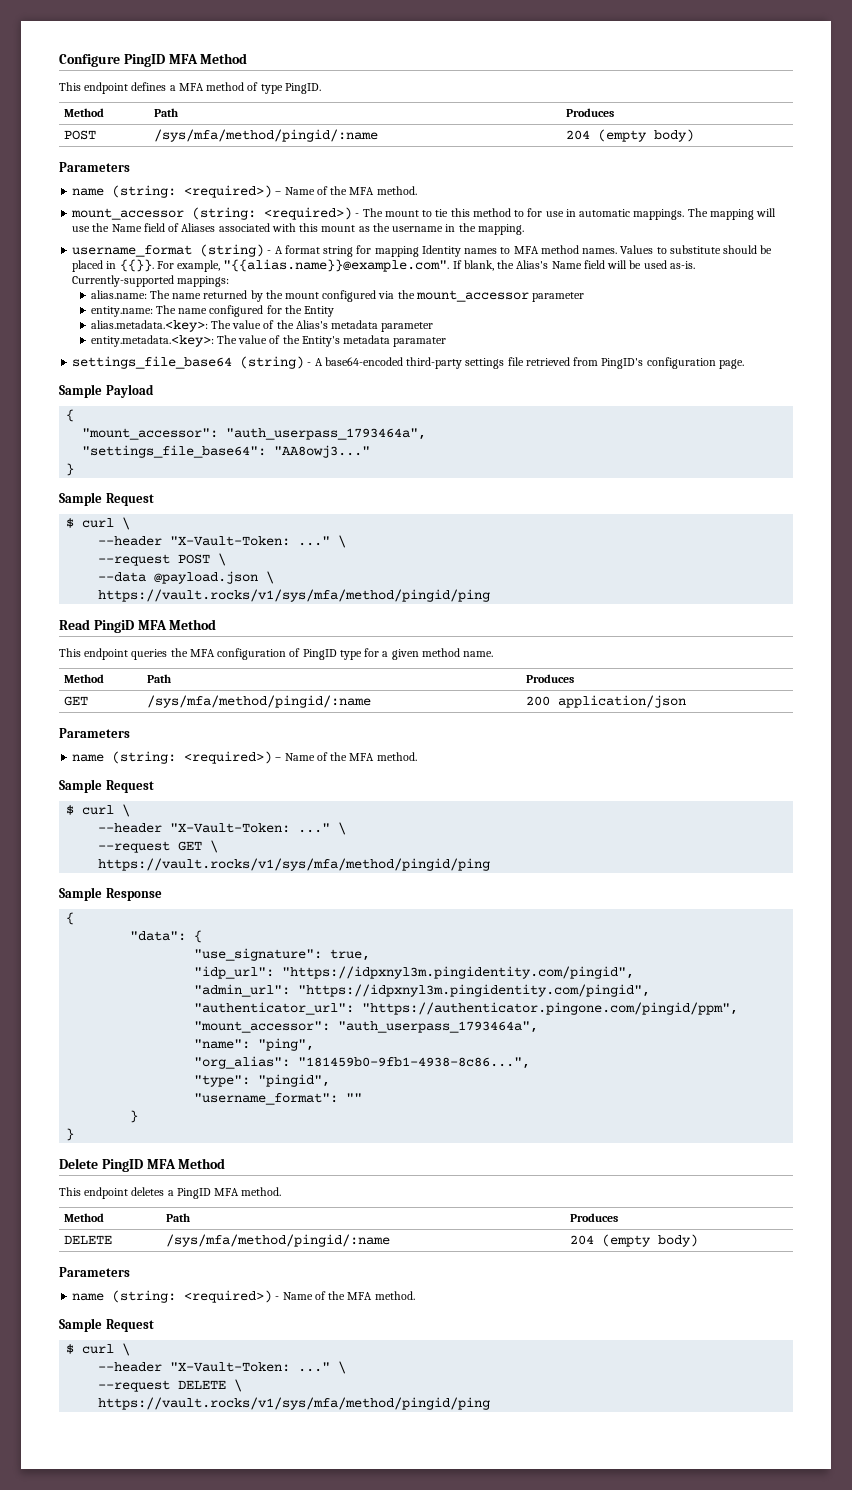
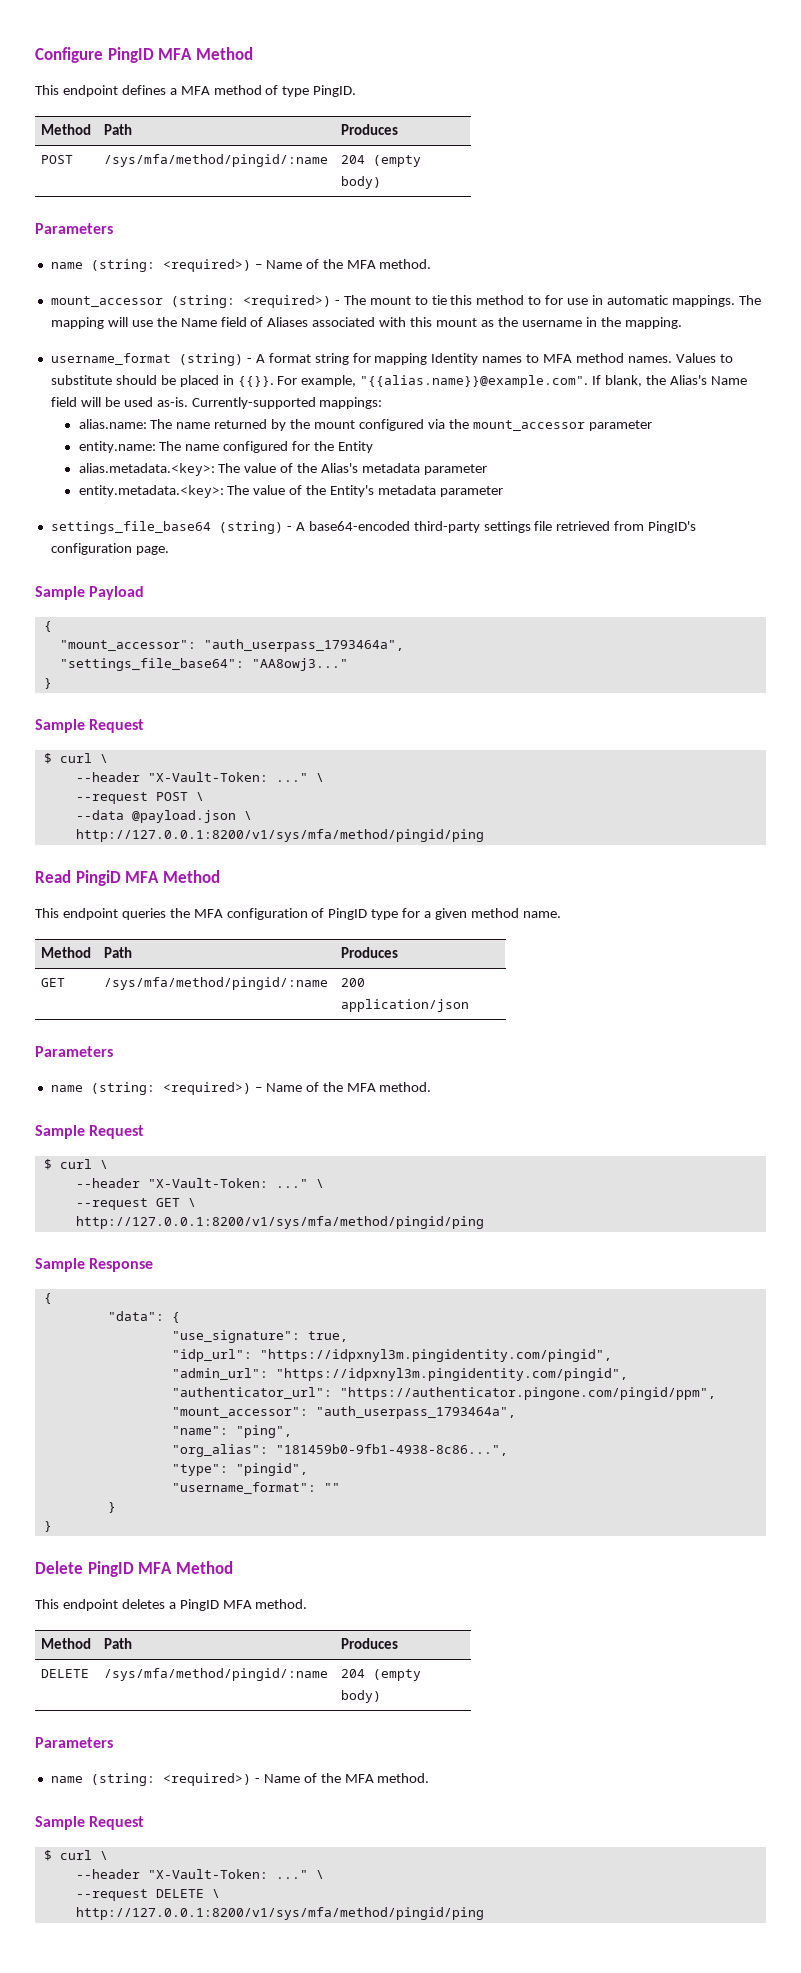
[393,337,447,347] paramater -> [439,486,503,497] parameter
[98,589,491,602] https://vault.rocks/v1/sys/mfa/method/pingid/ping -> [75,829,484,842] http://127.0.0.1:8200/v1/sys/mfa/method/pingid/ping
[98,858,491,871] https://vault.rocks/v1/sys/mfa/method/pingid/ping -> [75,1216,484,1229] http://127.0.0.1:8200/v1/sys/mfa/method/pingid/ping
[98,1397,491,1410] https://vault.rocks/v1/sys/mfa/method/pingid/ping -> [75,1907,484,1920] http://127.0.0.1:8200/v1/sys/mfa/method/pingid/ping

